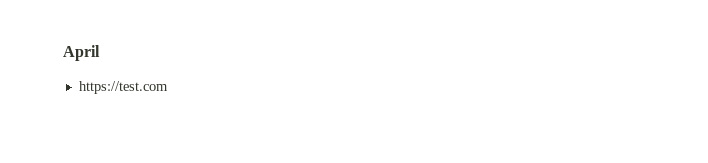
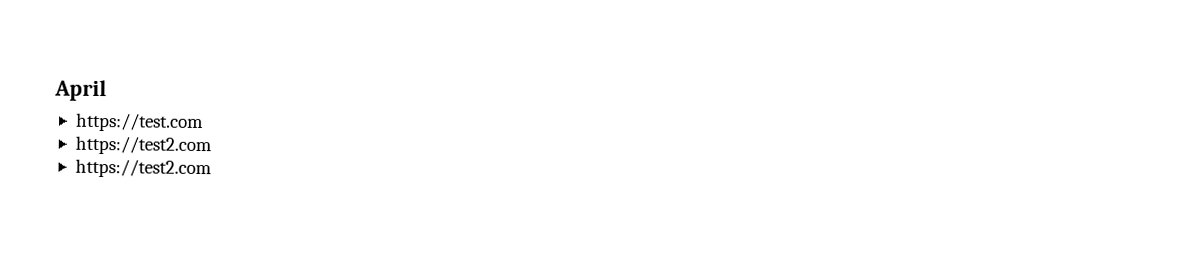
(168, 87) none -> [74,135,212,156] [74,158,212,179] // https://test2.com // https://test2.com

